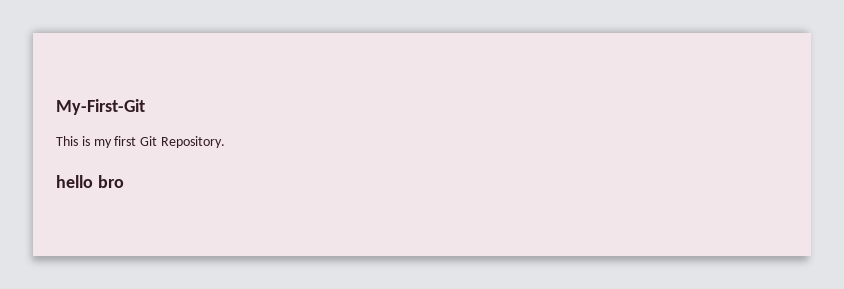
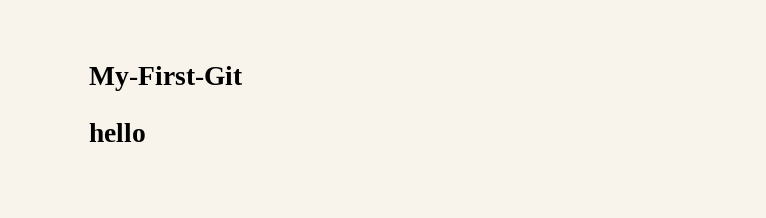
[56,136,225,148] // This is my first Git Repository. -> (243, 78) none
[97,175,124,188] bro -> (146, 132) none

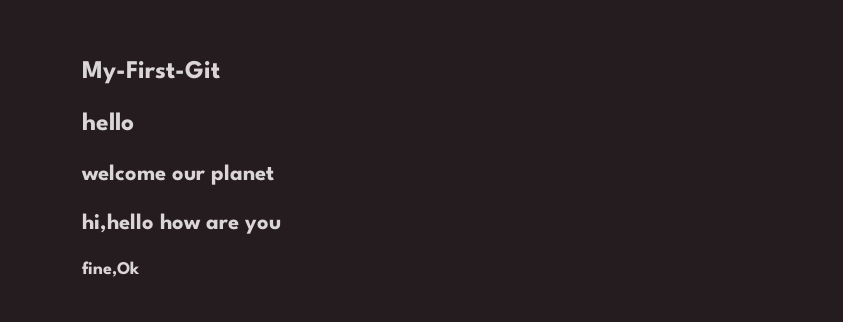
(146, 132) none -> [81,164,275,185] [82,213,282,234] [82,261,140,277] // welcome our planet // hi,hello how are you // fine,Ok

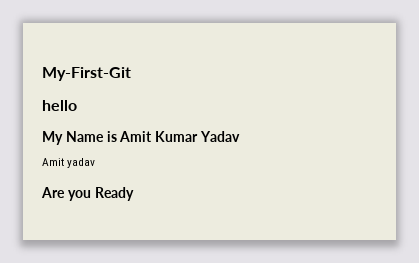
[81,164,275,185] [82,213,240,233] welcome our planet // hi,hello how are -> [42,131,240,145] [42,158,96,168] [41,187,65,198] My Name is Amit Kumar Yadav // Amit yadav // Are
[82,261,140,277] // fine,Ok -> [94,187,134,201] Ready

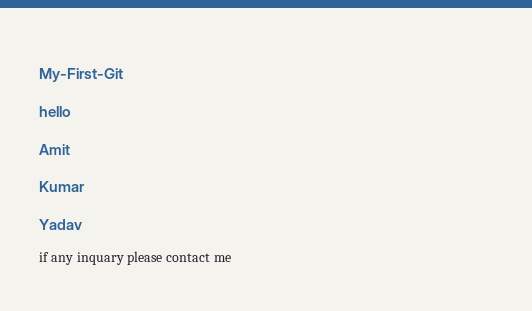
[42,131,153,145] My Name is Amit -> [39,144,70,155] Amit //
(199, 136) none -> (85, 186) //
[42,158,96,168] [41,187,134,201] Amit yadav // Are you Ready -> [39,251,231,265] if any inquary please contact me

